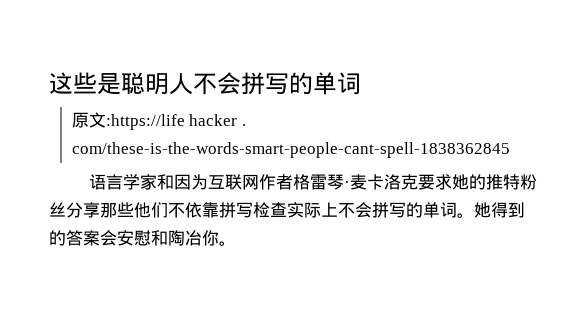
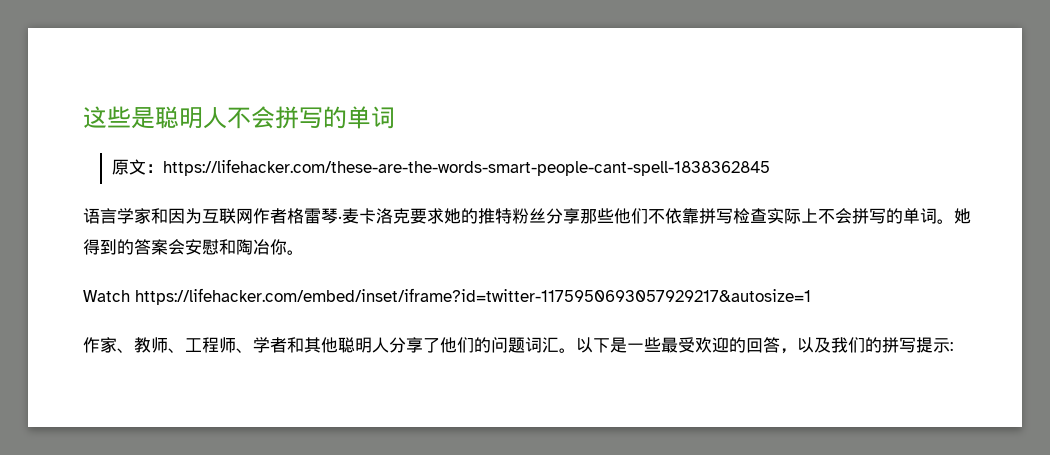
[105,114,246,130] [71,142,510,158] :https://life hacker . com/these-is-the-words-smart-people-cant-spell-1838362845 -> [145,159,770,176] ：https://lifehacker.com/these-are-the-words-smart-people-cant-spell-1838362845
(236, 243) none -> [83,288,811,305] [83,337,953,354] // Watch https://lifehacker.com/embed/inset/iframe?id=twitter-1175950693057929217&autosize=1 // 作家、教师、工程师、学者和其他聪明人分享了他们的问题词汇。以下是一些最受欢迎的回答，以及我们的拼写提示:

